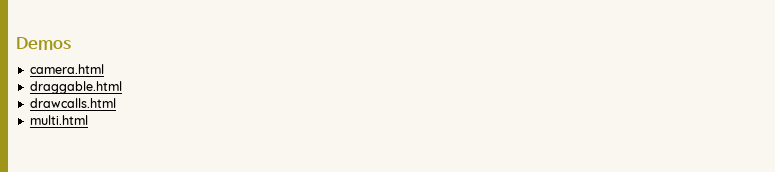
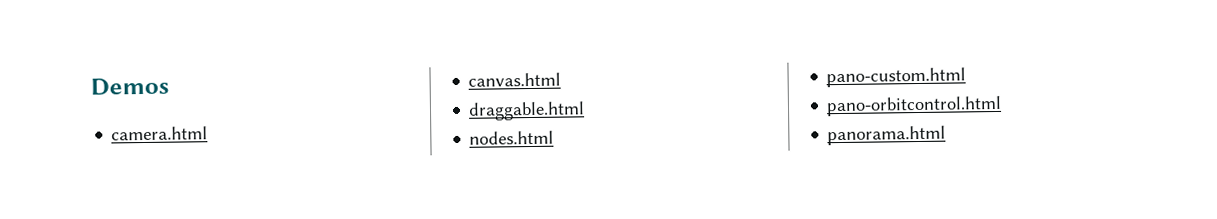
(104, 69) none -> [468,72,562,87] // canvas.html
[29,98,116,108] [29,115,88,125] drawcalls.html // multi.html -> [469,130,555,145] [826,67,967,88] [826,95,1003,117] [827,125,947,146] nodes.html // pano-custom.html // pano-orbitcontrol.html // panorama.html

